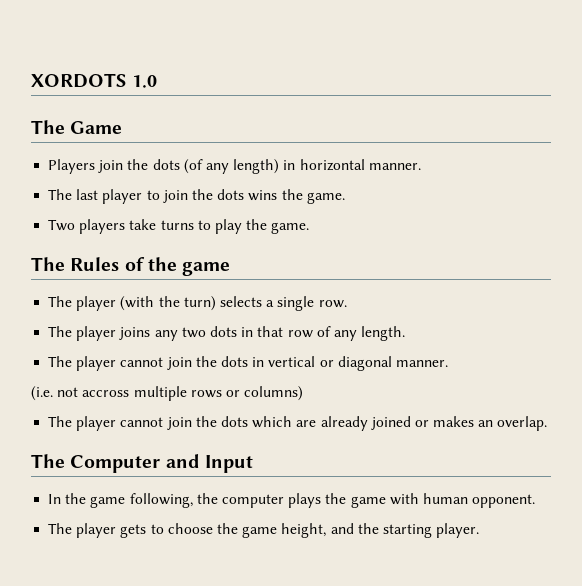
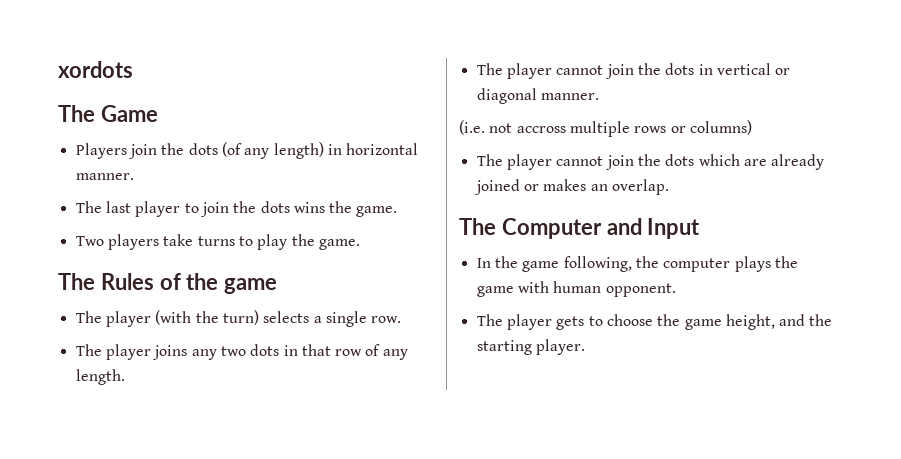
[31,73,158,88] XORDOTS 1.0 -> [58,61,133,78] xordots

